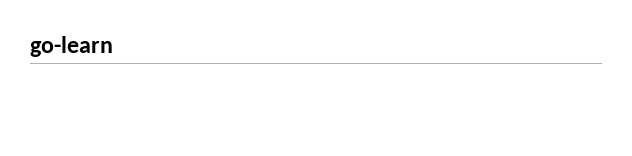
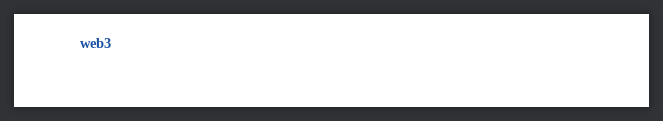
[30,36,113,57] go-learn -> [80,38,111,48] web3

